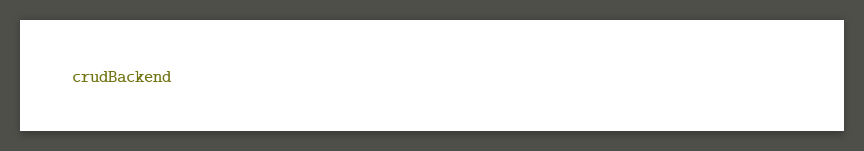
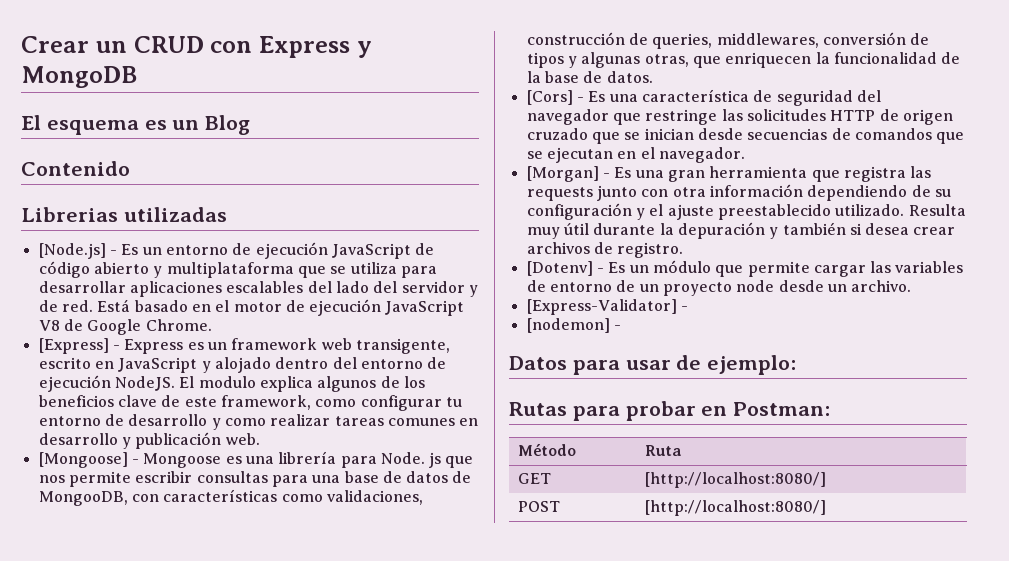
[72,71,172,83] crudBackend -> [21,36,372,58] [21,66,137,88] [21,115,251,135] [21,161,130,176] [21,207,227,222] [38,242,435,259] [38,261,437,278] [38,281,478,297] [38,299,465,316] [38,319,212,335] [38,338,450,354] [38,357,447,373] [38,375,425,392] [38,395,462,411] [38,414,479,430] [38,432,260,449] [38,451,474,468] [38,471,472,487] [38,489,423,506] [526,32,930,49] [526,52,961,68] [526,71,653,83] [526,89,881,106] [526,109,953,125] [526,128,965,144] [526,147,745,163] [526,166,932,182] [526,184,951,201] [526,203,966,220] [526,222,956,239] [526,242,684,258] [526,260,964,277] [526,280,912,296] [526,299,688,315] [526,318,621,333] [509,355,797,375] [509,401,831,421] [518,443,577,456] [645,445,683,456] [518,473,552,484] [645,472,827,488] [518,501,561,512] [645,500,827,516] Crear un CRUD con Express y MongoDB // El esquema es un Blog // Contenido // Librerias utilizadas // [Node.js] - Es un entorno de ejecución JavaScript de código abierto y multiplataforma que se utiliza para desarrollar aplicaciones escalables del lado del servidor y de red. Está basado en el motor de ejecución JavaScript V8 de Google Chrome. // [Express] - Express es un framework web transigente, escrito en JavaScript y alojado dentro del entorno de ejecución NodeJS. El modulo explica algunos de los beneficios clave de este framework, como configurar tu entorno de desarrollo y como realizar tareas comunes en desarrollo y publicación web. // [Mongoose] - Mongoose es una librería para Node. js que nos permite escribir consultas para una base de datos de MongooDB, con características como validaciones, construcción de queries, middlewares, conversión de tipos y algunas otras, que enriquecen la funcionalidad de la base de datos. // [Cors] - Es una característica de seguridad del navegador que restringe las solicitudes HTTP de origen cruzado que se inician desde secuencias de comandos que se ejecutan en el navegador. // [Morgan] - Es una gran herramienta que registra las requests junto con otra información dependiendo de su configuración y el ajuste preestablecido utilizado. Resulta muy útil durante la depuración y también si desea crear archivos de registro. // [Dotenv] - Es un módulo que permite cargar las variables de entorno de un proyecto node desde un archivo. // [Express-Validator] - // [nodemon] - // Datos para usar de ejemplo: // Rutas para probar en Postman: // Método | Ruta // GET | [http://localhost:8080/] // POST | [http://localhost:8080/]

